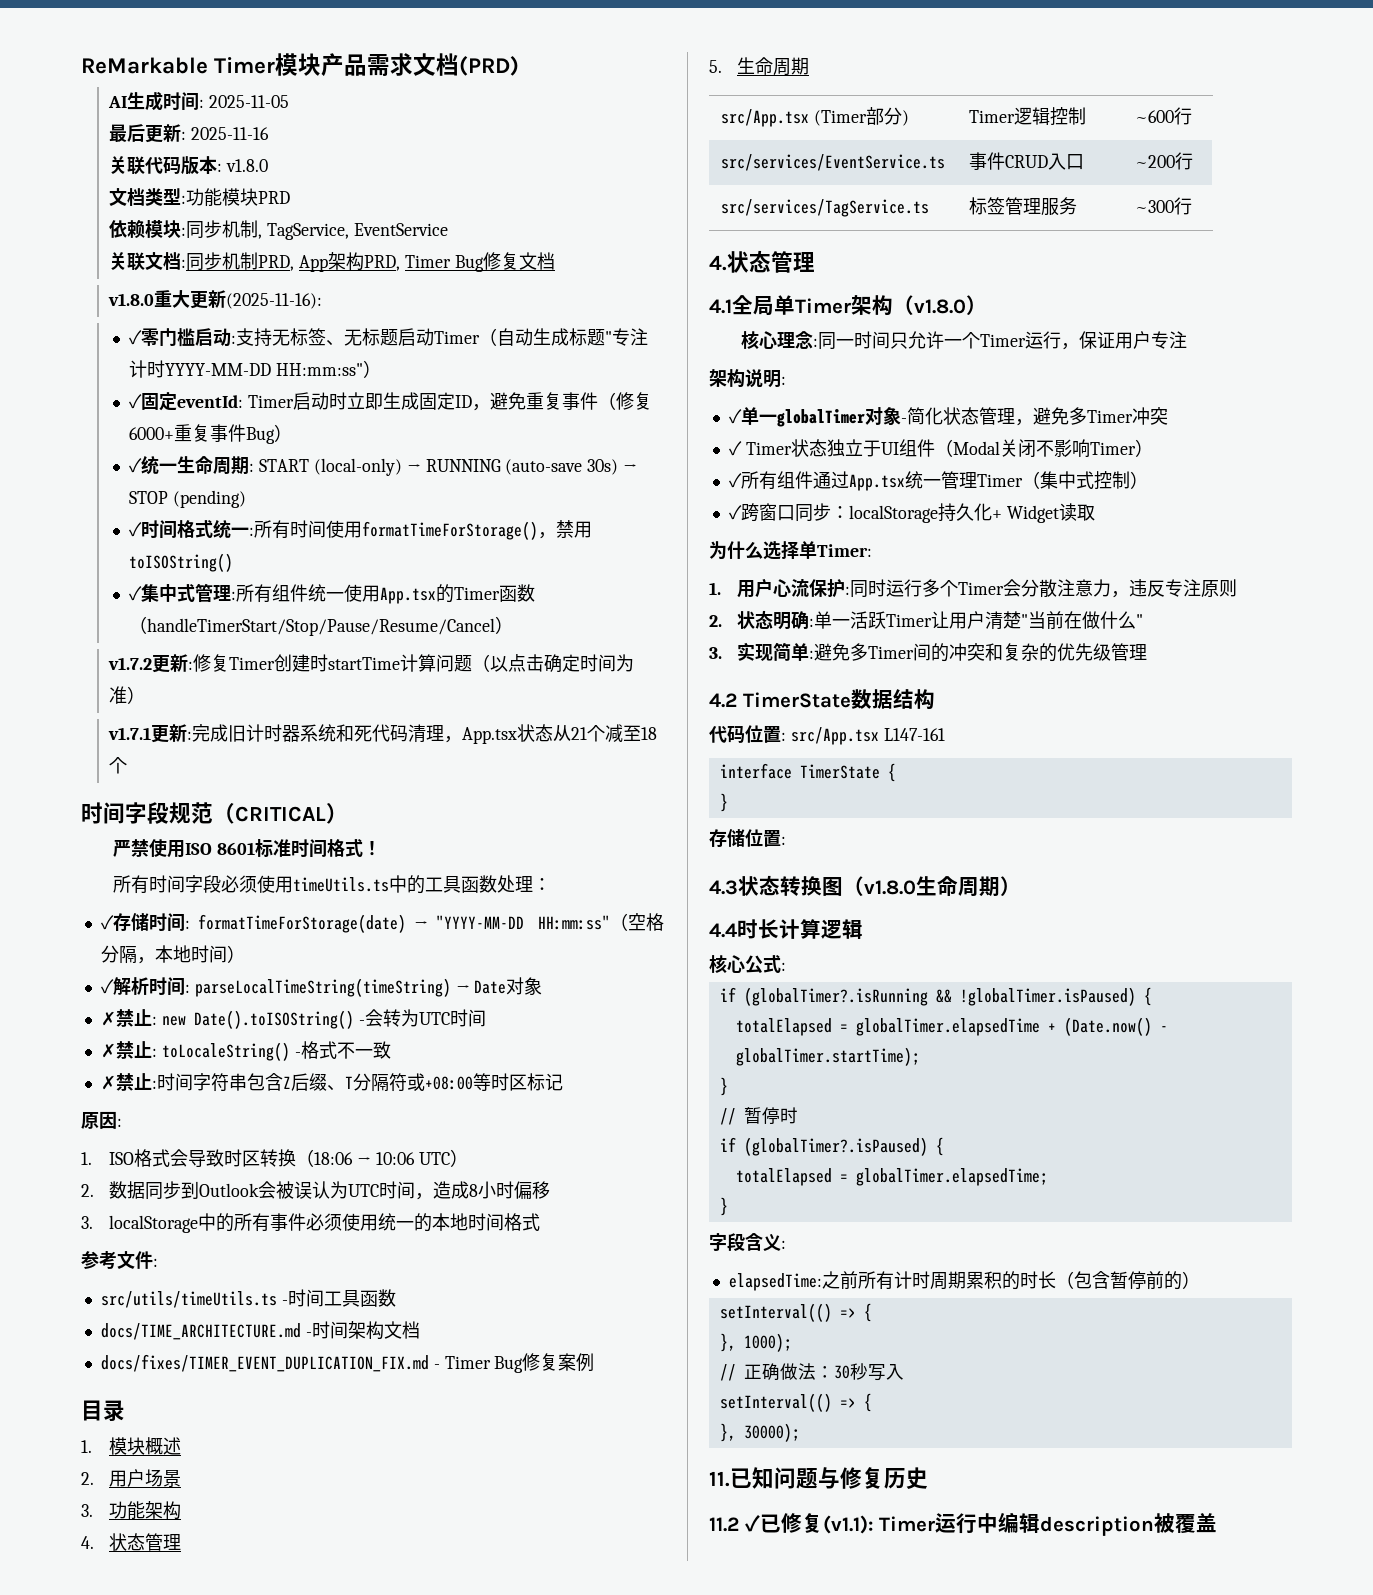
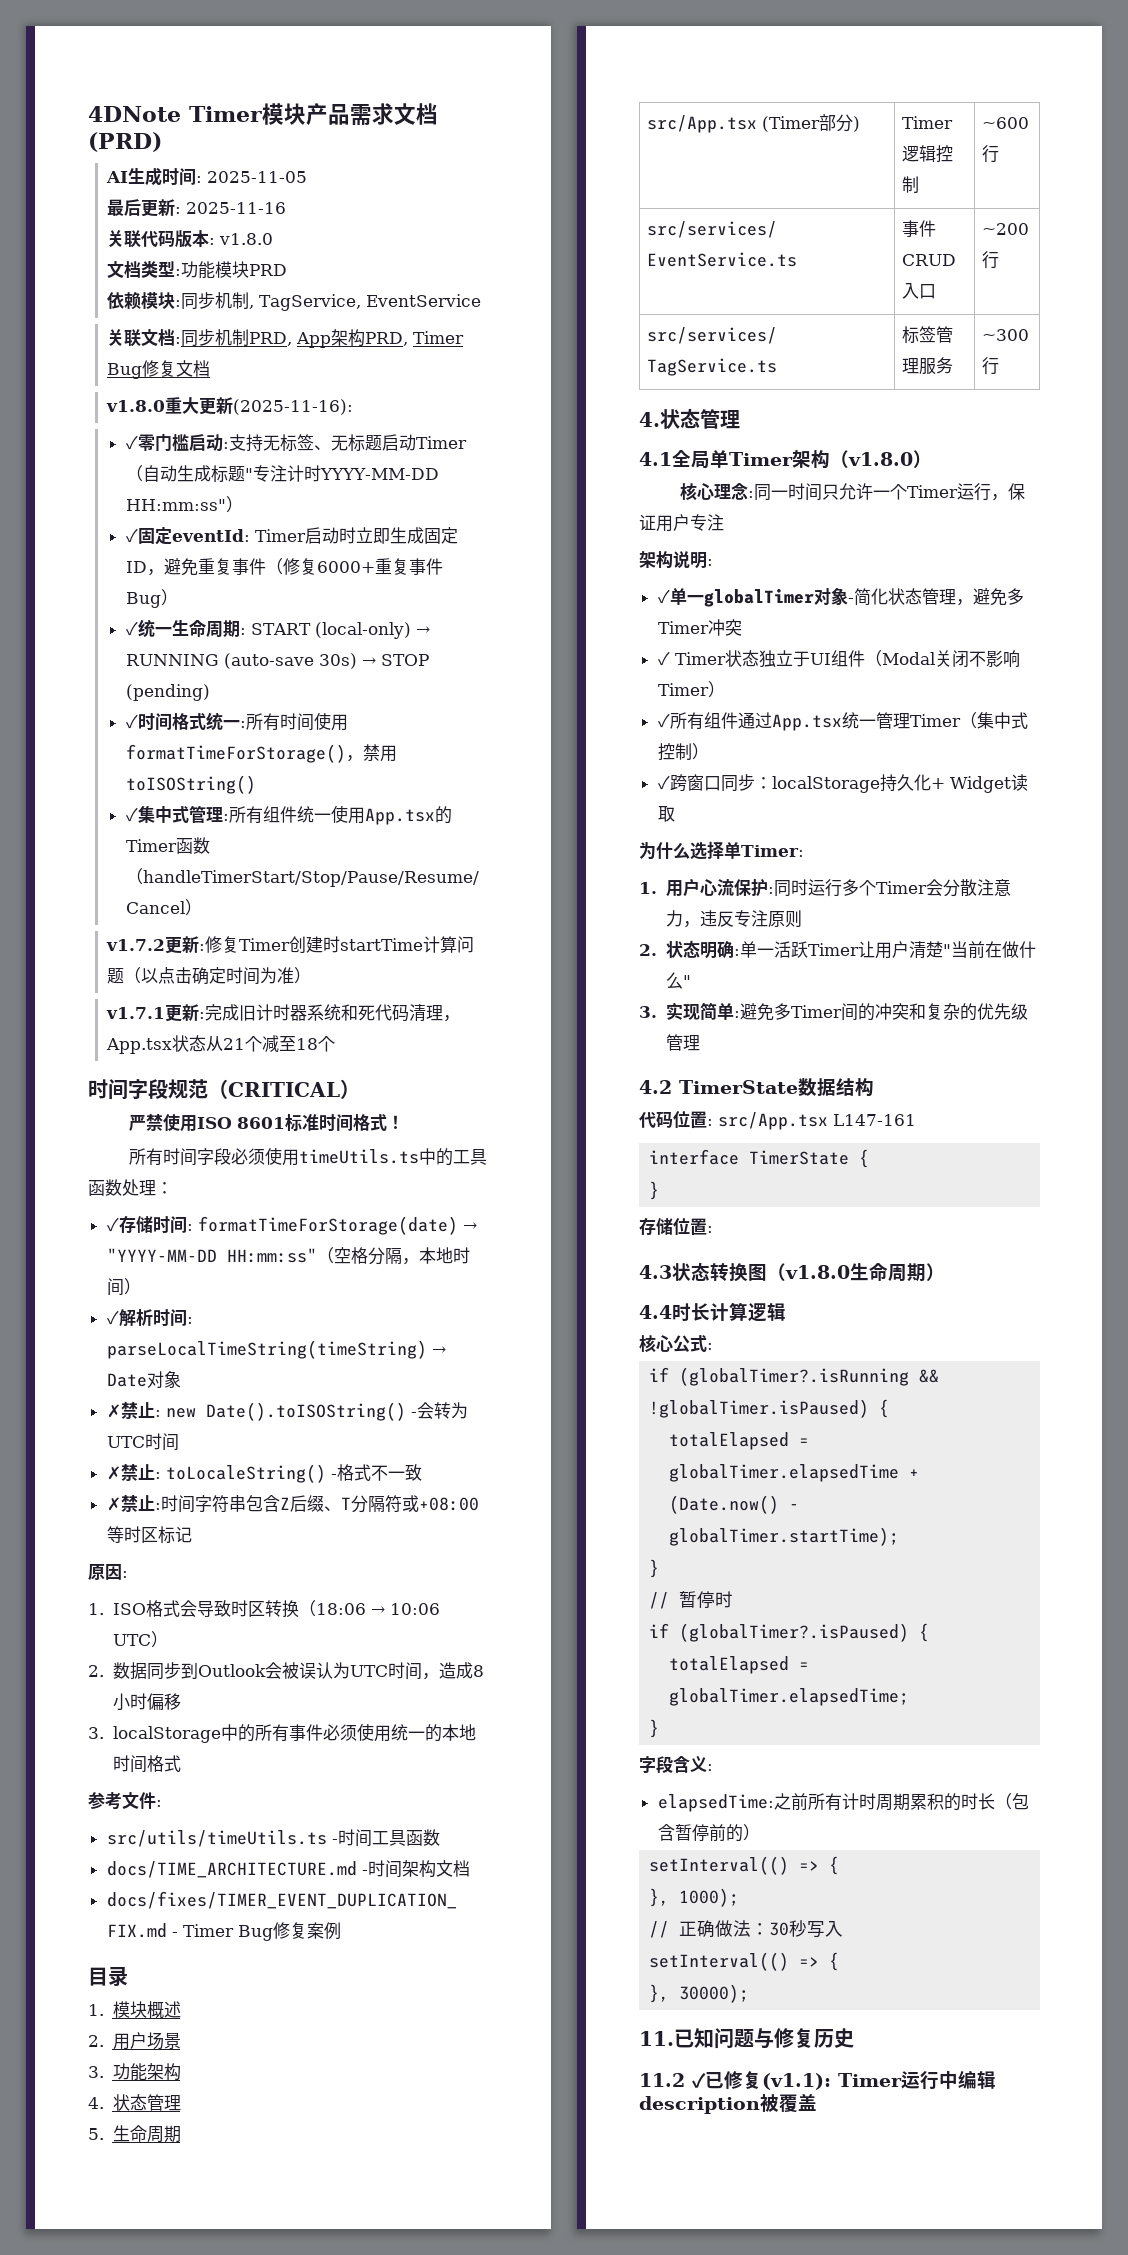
[81,57,208,74] ReMarkable -> [88,106,181,122] 4DNote

